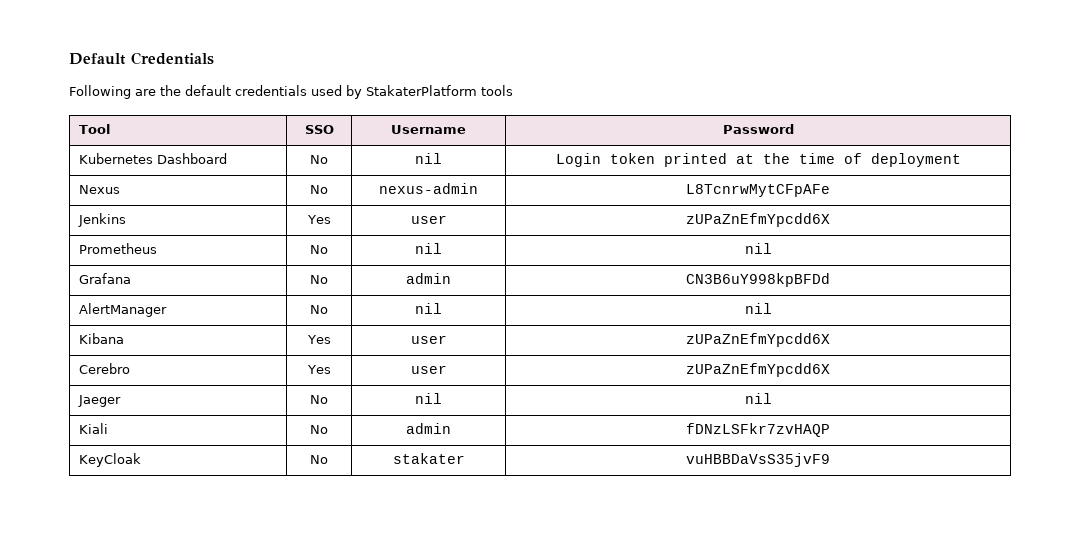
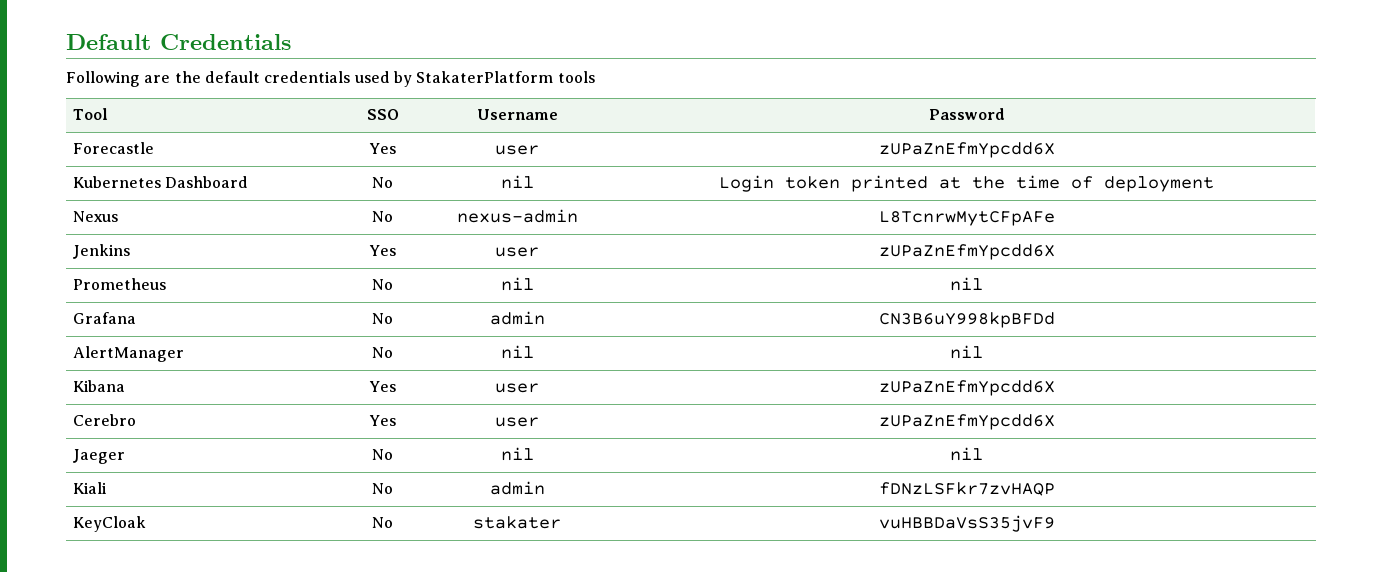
(794, 129) none -> [72,142,154,154] [369,143,397,154] [495,145,539,155] [878,142,1055,158] // Forecastle | Yes | user | zUPaZnEfmYpcdd6X

